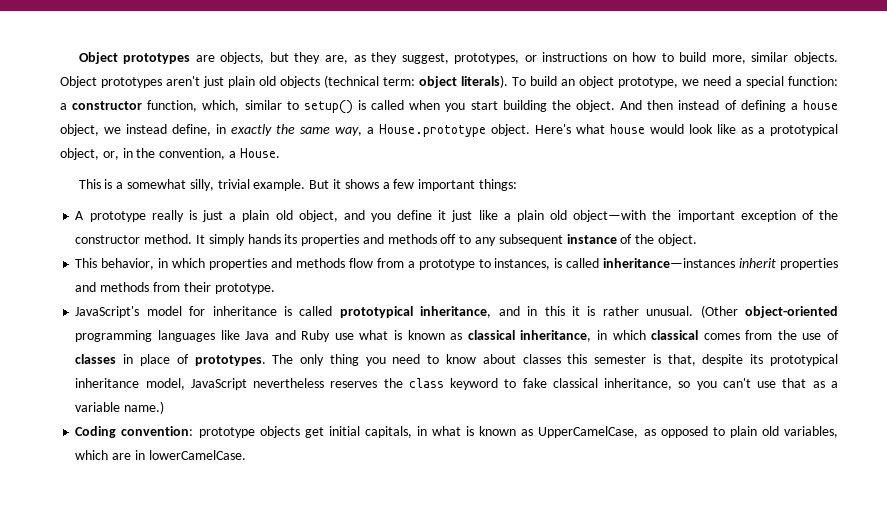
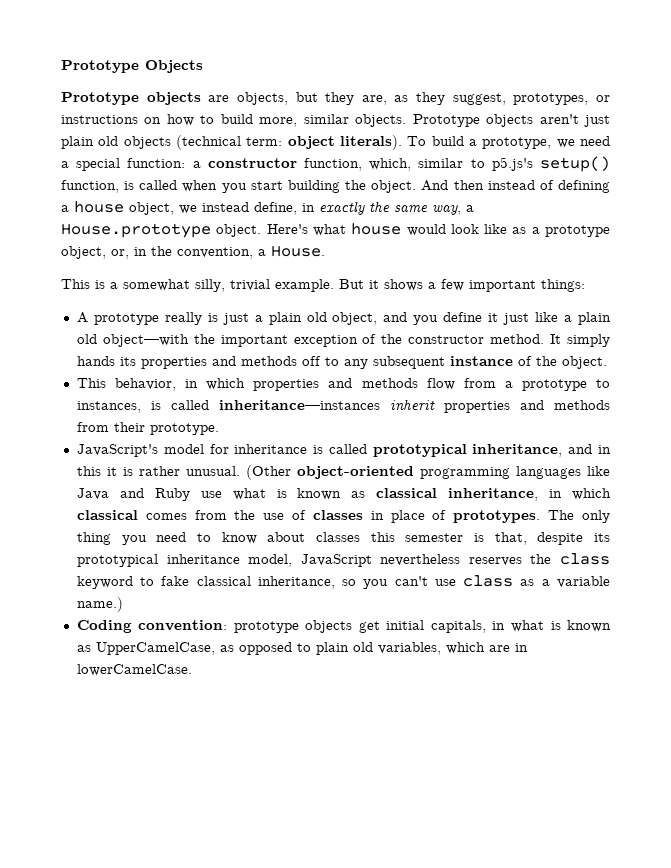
[78,52,191,64] Object prototypes -> [61,60,203,73] [61,92,201,105] Prototype Objects // Prototype objects
[60,76,162,88] Object prototypes -> [412,114,534,127] Prototype objects
[561,76,614,88] an object -> [468,139,477,146] a
[303,100,353,114] setup() -> [491,156,610,172] [61,180,119,193] p5.js's setup() function,
[770,124,838,136] prototypical -> [545,225,611,237] prototype
[782,378,807,388] that -> [463,575,514,587] class

